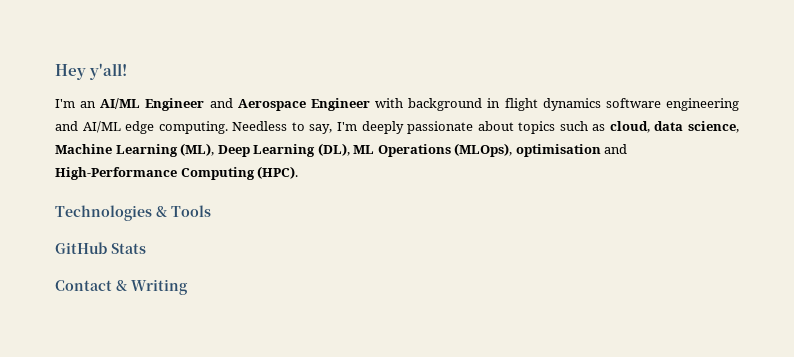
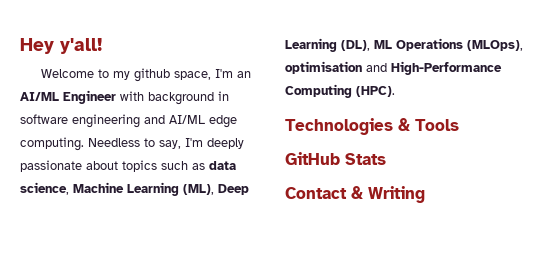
(128, 71) none -> [41,68,212,82] Welcome to my github space,
[209,98,370,111] and Aerospace Engineer -> (116, 97) none
[504,98,601,111] flight dynamics -> (229, 96) none
[609,121,650,133] cloud, -> (205, 166) none

